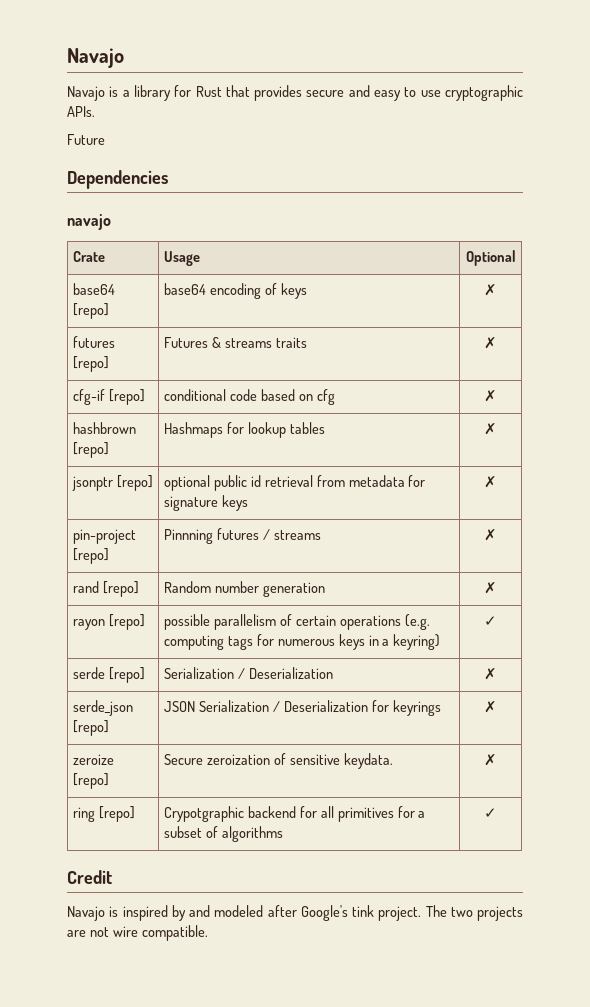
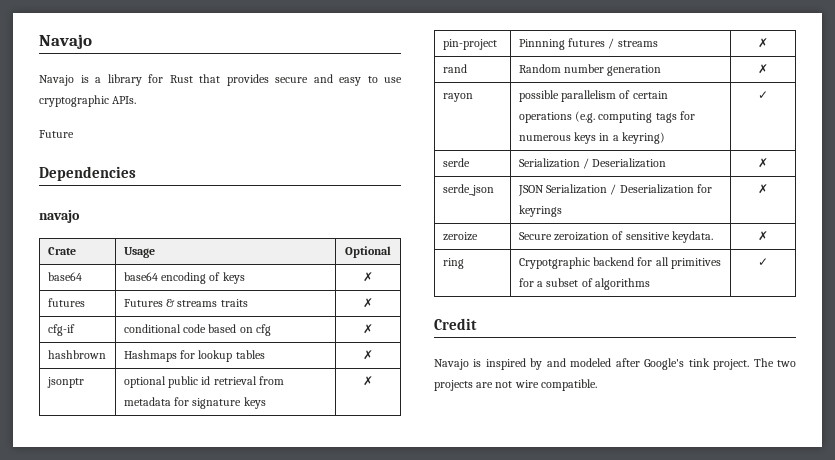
[72,303,109,319] [repo] -> (82, 276) none
[72,356,109,372] [repo] -> (85, 302) none
[108,389,145,405] [repo] -> (75, 330) none
[72,442,109,458] [repo] -> (106, 354) none
[116,475,153,491] [repo] -> (84, 382) none
[72,548,109,564] [repo] -> (497, 44) none
[102,581,139,597] [repo] -> (467, 68) none
[108,614,145,630] [repo] -> (473, 97) none
[108,667,145,683] [repo] -> (470, 162) none
[72,720,109,736] [repo] -> (494, 190) none
[72,773,109,789] [repo] -> (478, 236) none
[98,806,135,822] [repo] -> (464, 263) none

